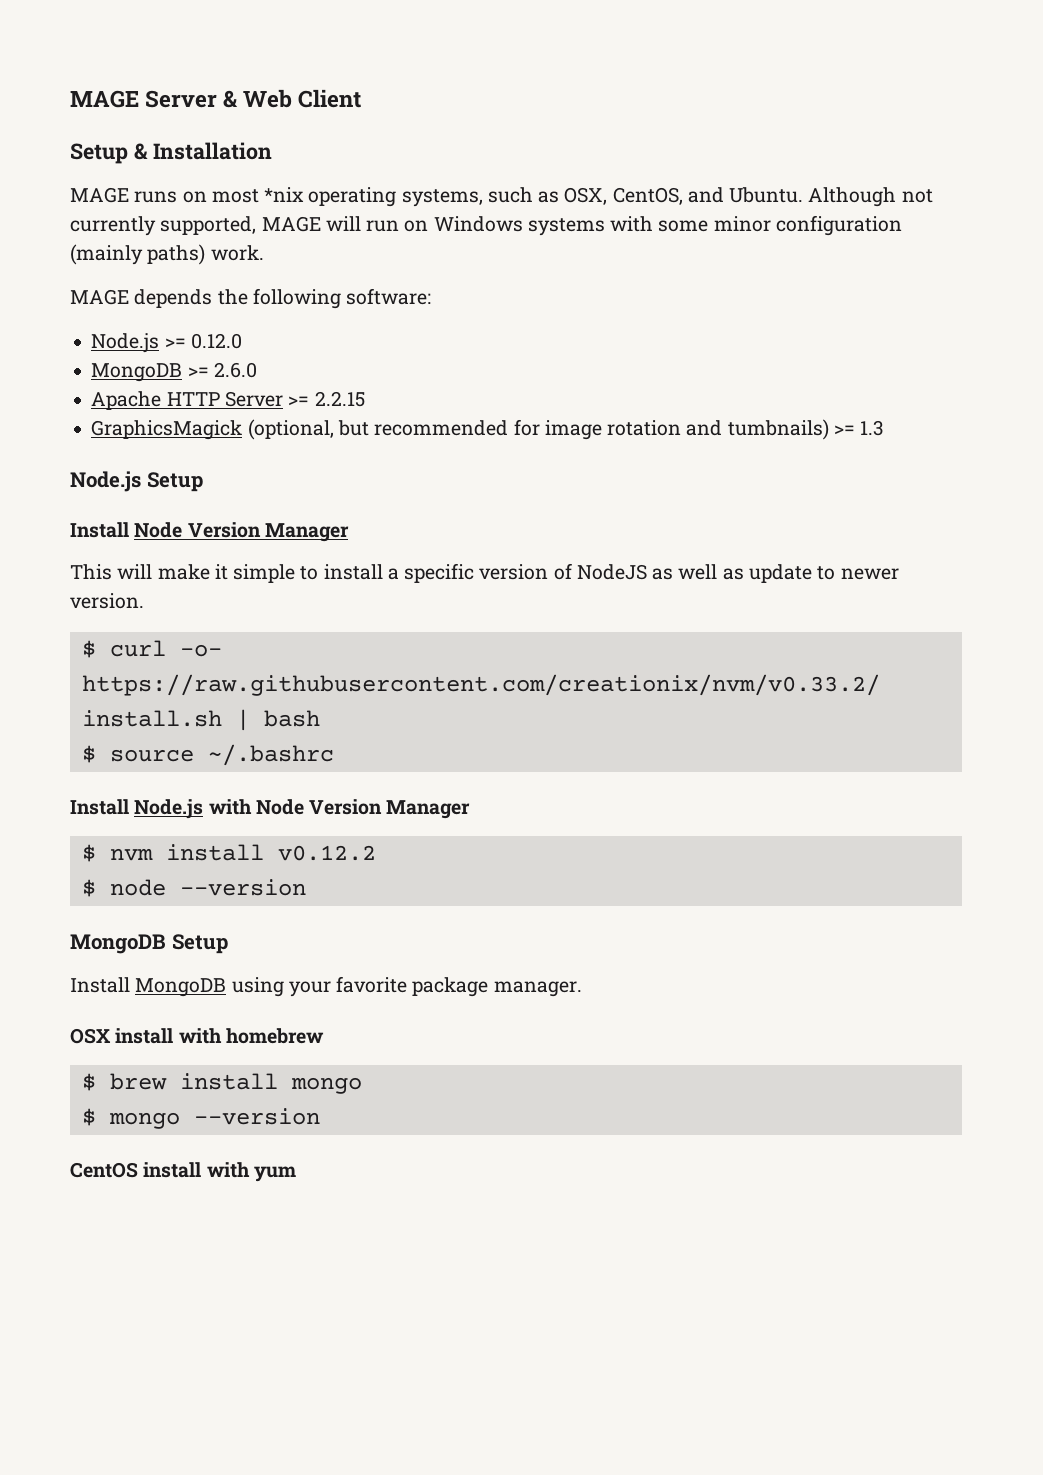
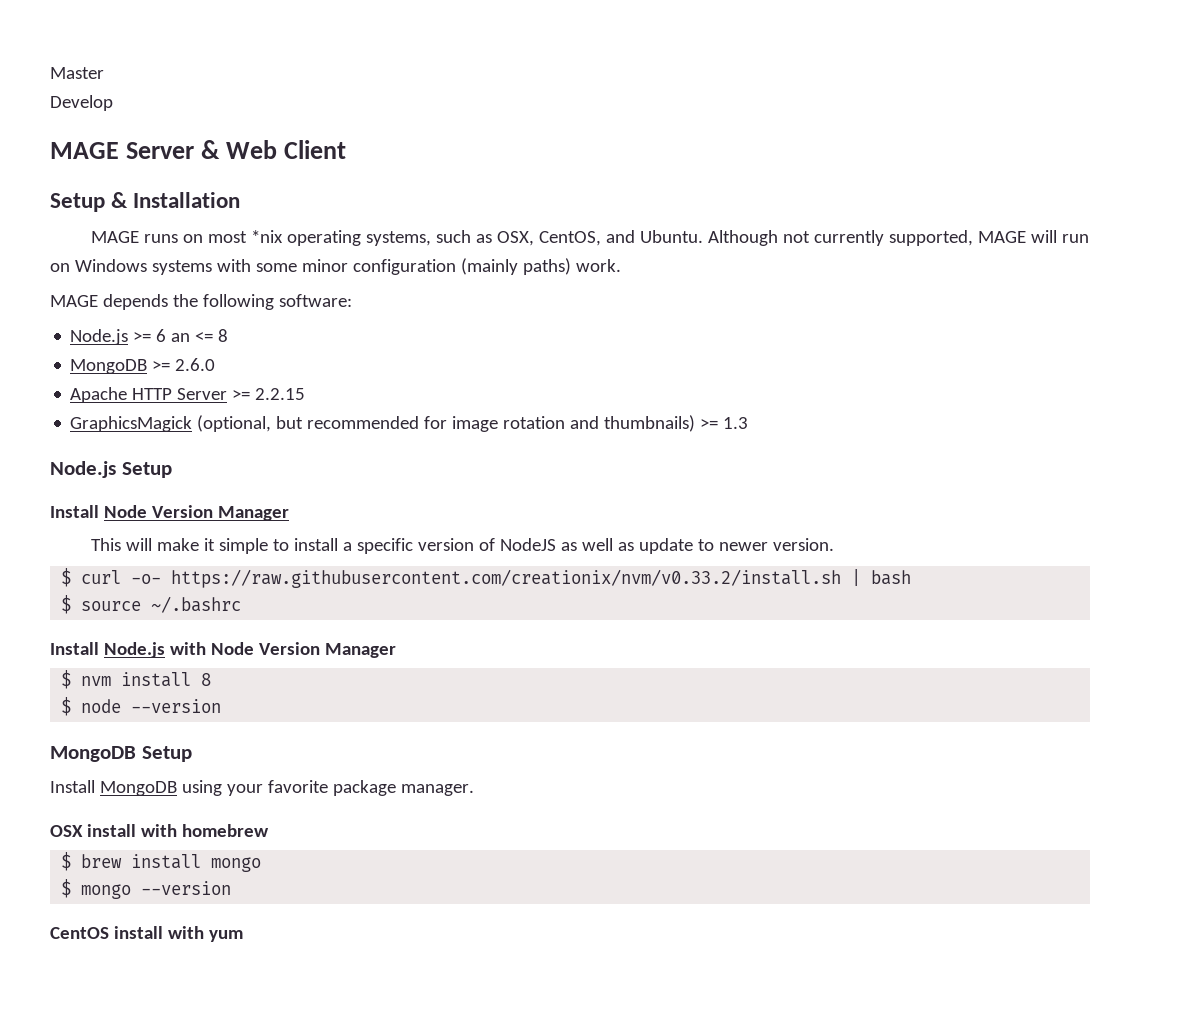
(70, 99) none -> [50,67,104,79] [50,95,113,111] Master // Develop //
[190,333,242,349] 0.12.0 -> [156,329,229,342] 6 an <= 8
[727,419,829,440] tumbnails) -> [604,415,696,432] thumbnails)
[277,845,376,861] v0.12.2 -> [201,673,212,686] 8

